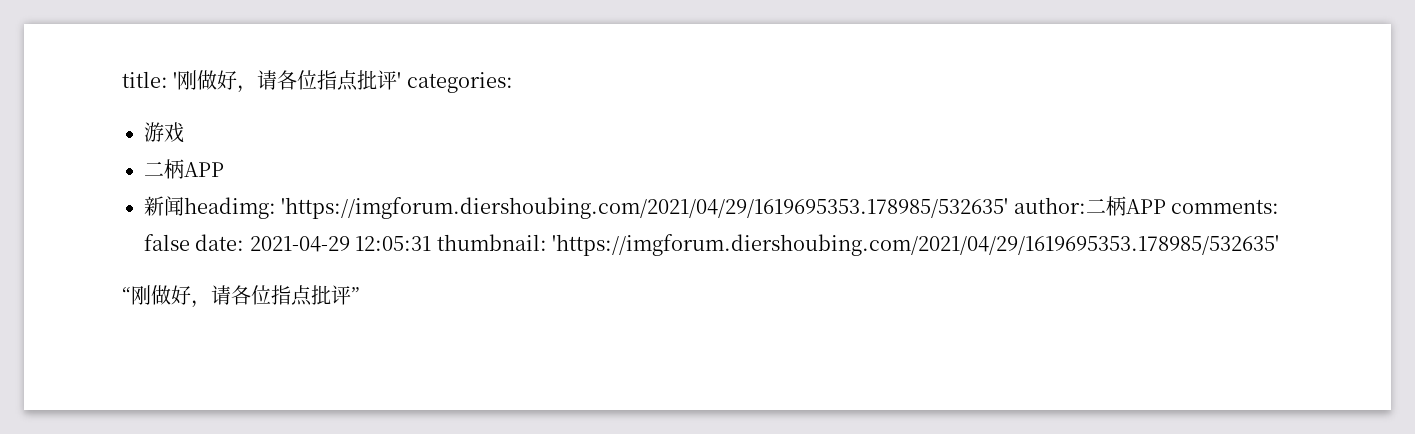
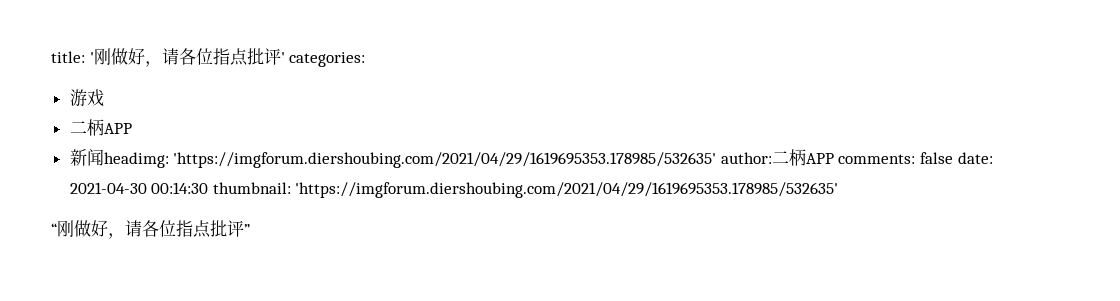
[249,236,432,252] 2021-04-29 12:05:31 -> [69,182,209,194] 2021-04-30 00:14:30

